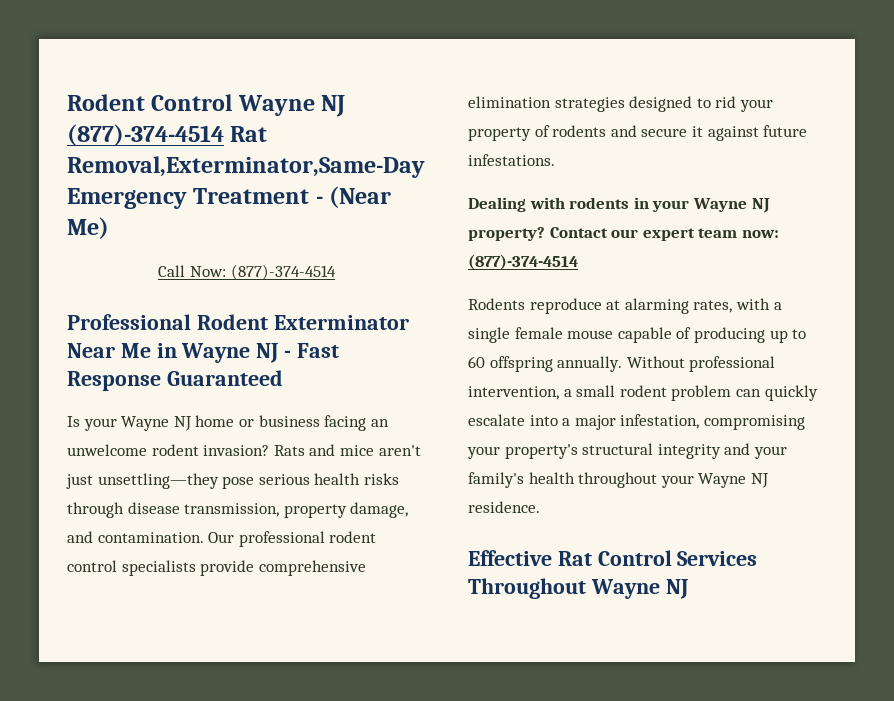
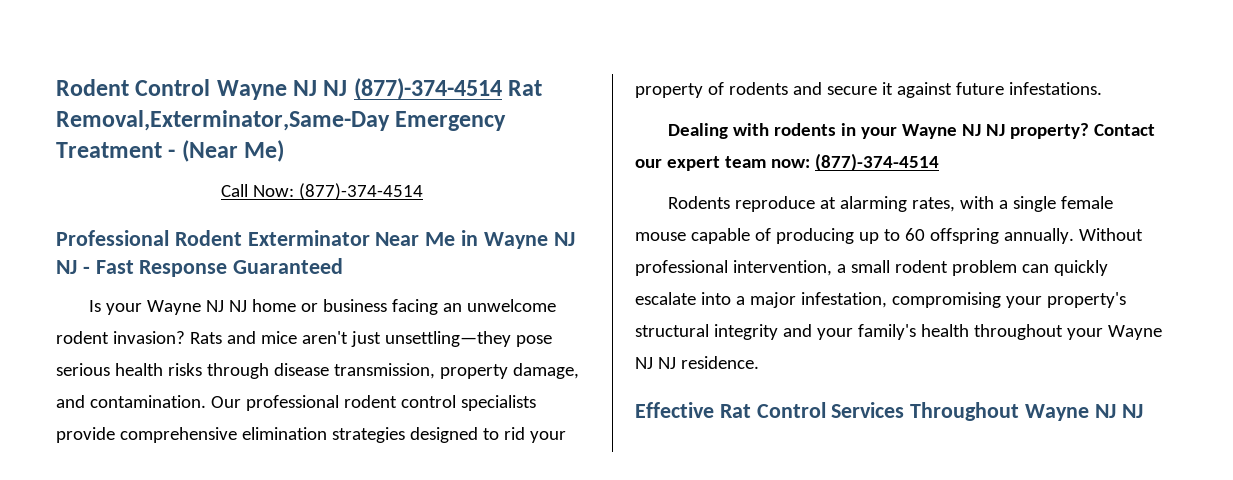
(346, 106) none -> [323,80,348,96] NJ
(279, 353) none -> [56,260,77,274] NJ
(191, 423) none -> [229,300,248,312] NJ
(770, 205) none -> [986,124,1006,136] NJ
(768, 480) none -> [657,357,676,369] NJ
(688, 589) none -> [1121,404,1143,418] NJ

